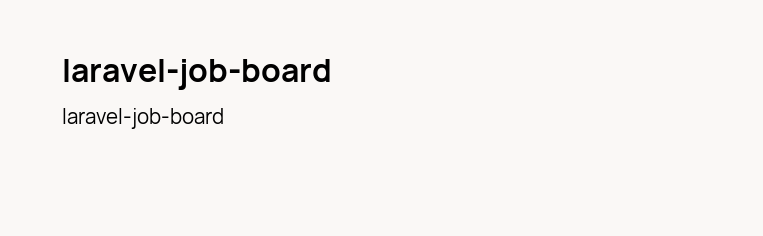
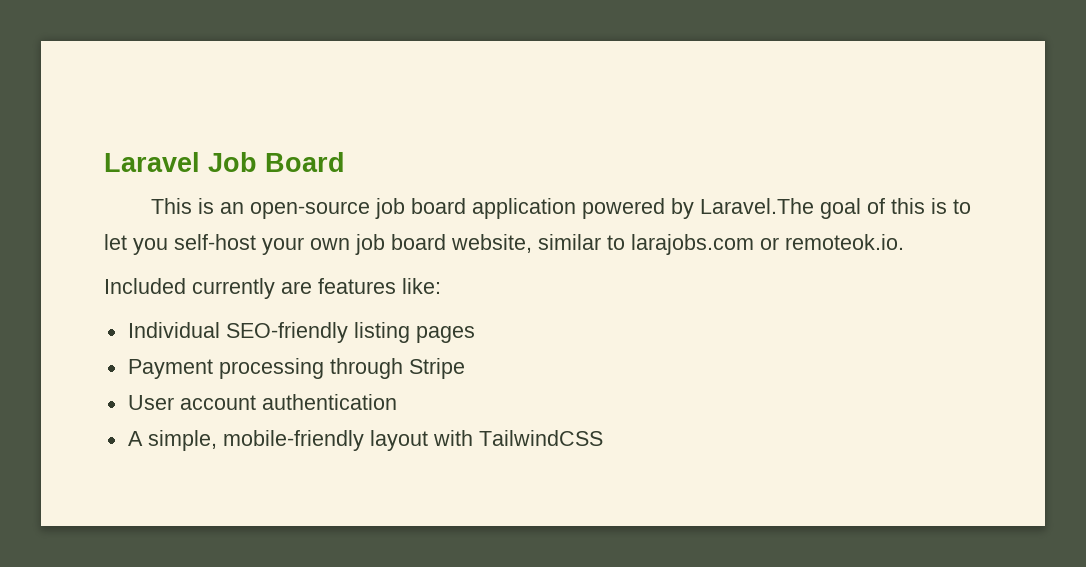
[62,59,332,90] [62,108,224,129] laravel-job-board // laravel-job-board -> [104,152,345,172] [150,198,971,219] [104,234,904,255] [104,278,441,299] [127,322,475,343] [127,358,465,379] [127,394,397,410] [127,430,603,451] Laravel Job Board // This is an open-source job board application powered by Laravel.The goal of this is to let you self-host your own job board website, similar to larajobs.com or remoteok.io. // Included currently are features like: // Individual SEO-friendly listing pages // Payment processing through Stripe // User account authentication // A simple, mobile-friendly layout with TailwindCSS

